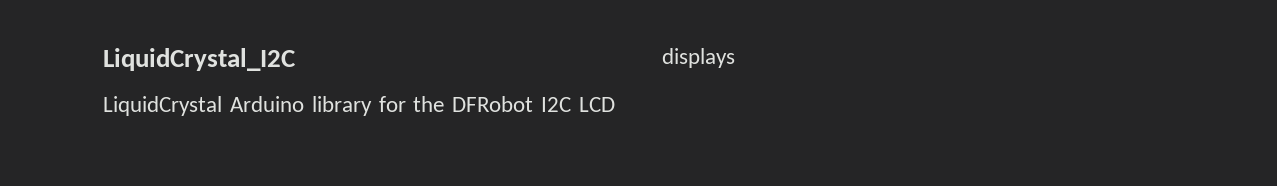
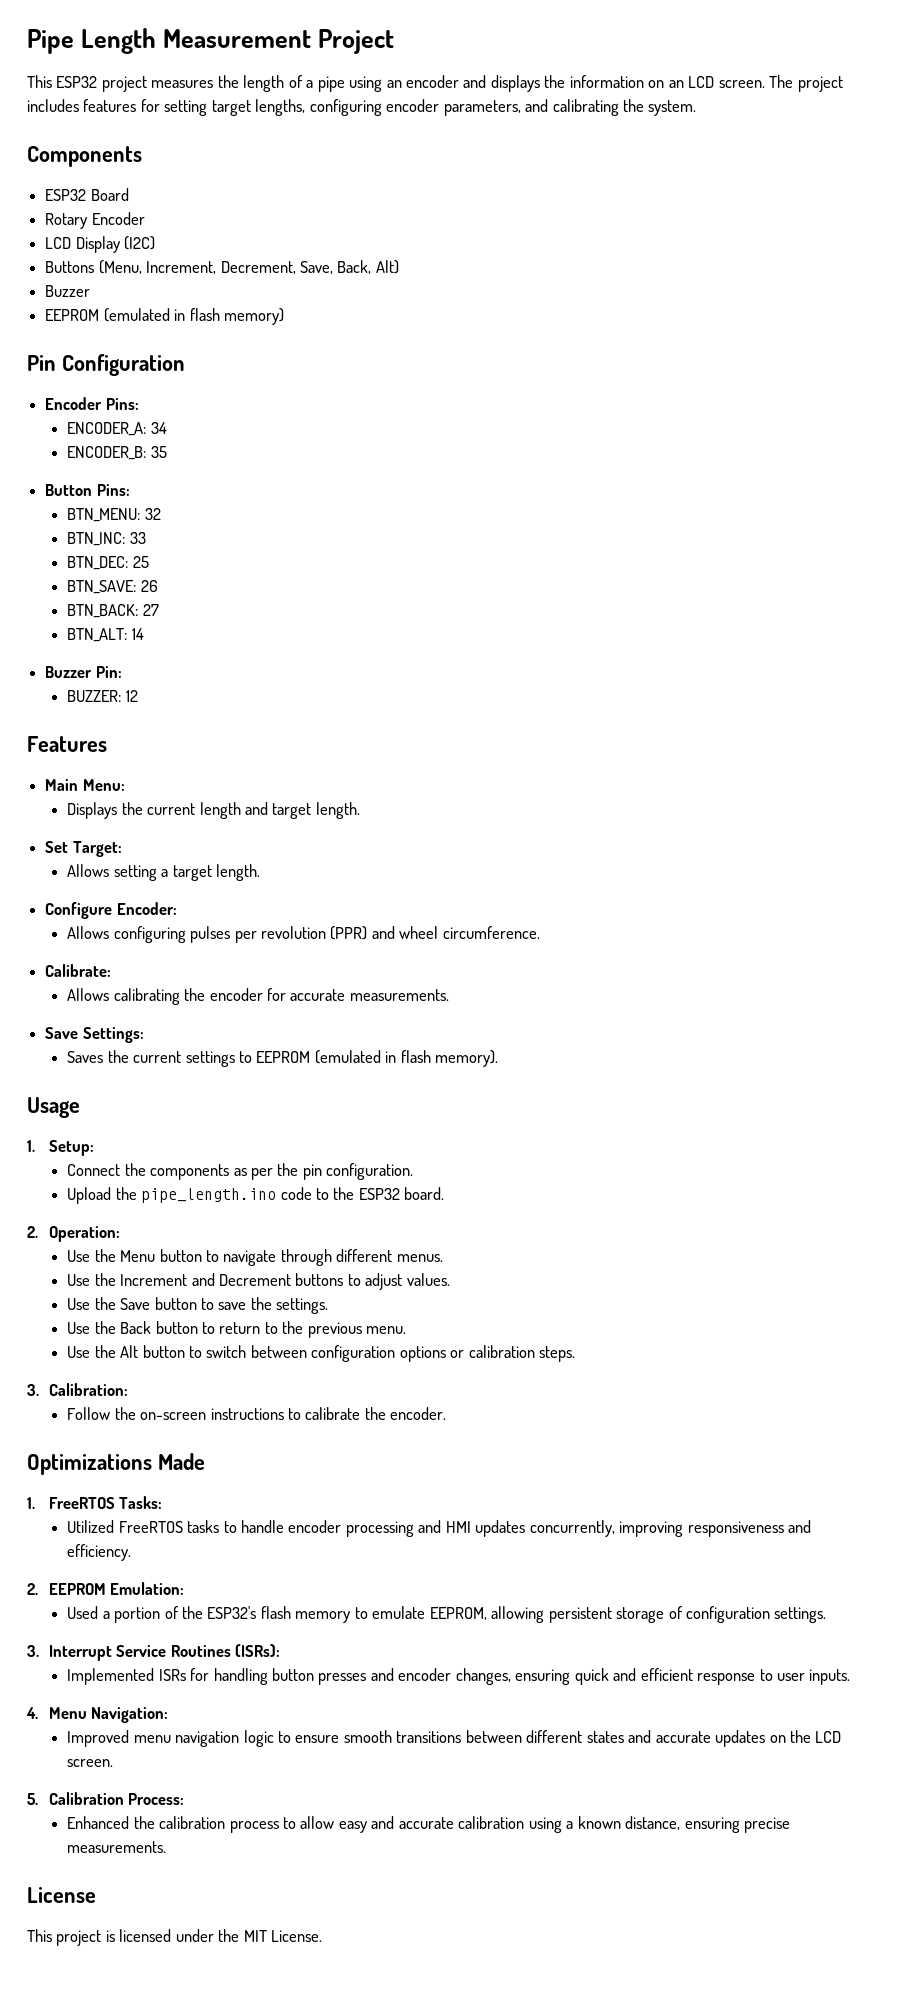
[103,48,296,71] [103,96,615,116] [662,48,735,68] LiquidCrystal_I2C // LiquidCrystal Arduino library for the DFRobot I2C LCD displays -> [27,28,395,54] [27,75,843,92] [27,99,697,116] [27,146,142,167] [45,188,129,201] [45,212,145,229] [45,236,156,253] [45,260,399,274] [45,285,91,297] [45,308,284,325] [27,354,185,376] [45,397,139,410] [67,422,167,436] [67,446,167,460] [45,484,130,496] [67,508,161,522] [67,532,146,546] [67,556,149,570] [67,580,158,594] [67,604,159,618] [67,628,144,642] [45,666,122,678] [67,690,138,702] [27,736,107,752] [45,779,125,791] [67,802,360,819] [45,841,122,857] [67,864,260,881] [45,902,177,919] [67,926,540,943] [45,964,112,977] [67,988,449,1005] [45,1027,144,1043] [67,1050,499,1067] [27,1097,80,1118] [27,1140,95,1156] [67,1163,414,1180] [67,1187,445,1204] [27,1226,121,1242] [67,1249,443,1266] [67,1273,450,1290] [67,1297,329,1314] [67,1321,407,1338] [67,1345,576,1362] [27,1383,129,1396] [67,1407,447,1420] [27,1453,205,1475] [27,1496,163,1509] [67,1520,812,1537] [67,1544,132,1561] [27,1582,185,1595] [67,1606,827,1623] [27,1644,281,1661] [67,1668,851,1685] [26,1707,169,1723] [67,1730,842,1747] [67,1759,114,1767] [27,1792,185,1805] [67,1816,790,1833] [67,1841,167,1853] [27,1887,96,1903] [27,1929,323,1946] Pipe Length Measurement Project // This ESP32 project measures the length of a pipe using an encoder and displays the information on an LCD screen. The project includes features for setting target lengths, configuring encoder parameters, and calibrating the system. // Components // ESP32 Board // Rotary Encoder // LCD Display (I2C) // Buttons (Menu, Increment, Decrement, Save, Back, Alt) // Buzzer // EEPROM (emulated in flash memory) // Pin Configuration // Encoder Pins: // ENCODER_A: 34 // ENCODER_B: 35 // Button Pins: // BTN_MENU: 32 // BTN_INC: 33 // BTN_DEC: 25 // BTN_SAVE: 26 // BTN_BACK: 27 // BTN_ALT: 14 // Buzzer Pin: // BUZZER: 12 // Features // Main Menu: // Displays the current length and target length. // Set Target: // Allows setting a target length. // Configure Encoder: // Allows configuring pulses per revolution (PPR) and wheel circumference. // Calibrate: // Allows calibrating the encoder for accurate measurements. // Save Settings: // Saves the current settings to EEPROM (emulated in flash memory). // Usage // 1. Setup: // Connect the components as per the pin configuration. // Upload the pipe_length.ino code to the ESP32 board. // 2. Operation: // Use the Menu button to navigate through different menus. // Use the Increment and Decrement buttons to adjust values. // Use the Save button to save the settings. // Use the Back button to return to the previous menu. // Use the Alt button to switch between configuration options or calibration steps. // 3. Calibration: // Follow the on-screen instructions to calibrate the encoder. // Optimizations Made // 1. FreeRTOS Tasks: // Utilized FreeRTOS tasks to handle encoder processing and HMI updates concurrently, improving responsiveness and efficiency. // 2. EEPROM Emulation: // Used a portion of the ESP32's flash memory to emulate EEPROM, allowing persistent storage of configuration settings. // 3. Interrupt Service Routines (ISRs): // Implemented ISRs for handling button presses and encoder changes, ensuring quick and efficient response to user inputs. // 4. Menu Navigation: // Improved menu navigation logic to ensure smooth transitions between different states and accurate updates on the LCD screen. // 5. Calibration Process: // Enhanced the calibration process to allow easy and accurate calibration using a known distance, ensuring precise measurements. // License // This project is licensed under the MIT License.

